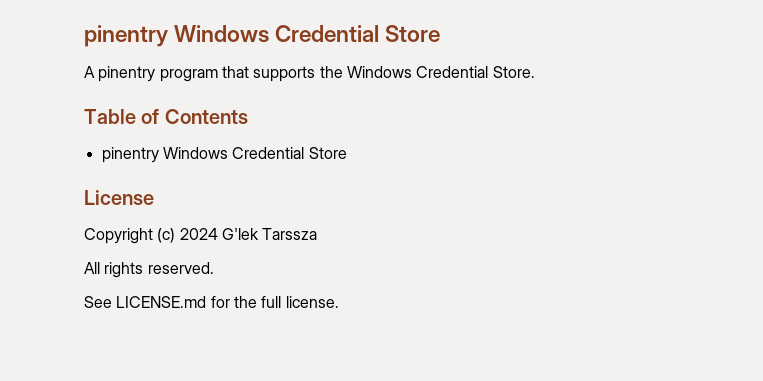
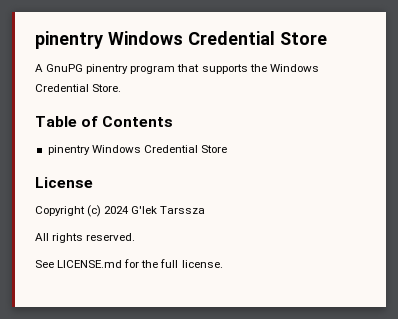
(95, 72) none -> [46,64,84,72] GnuPG

